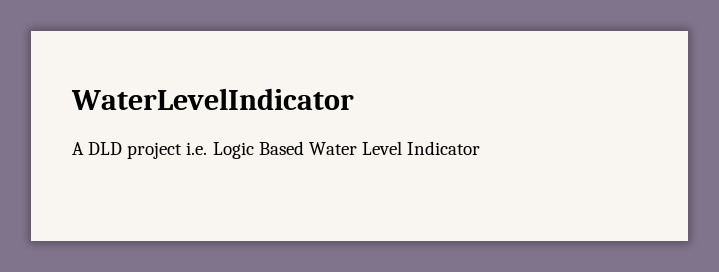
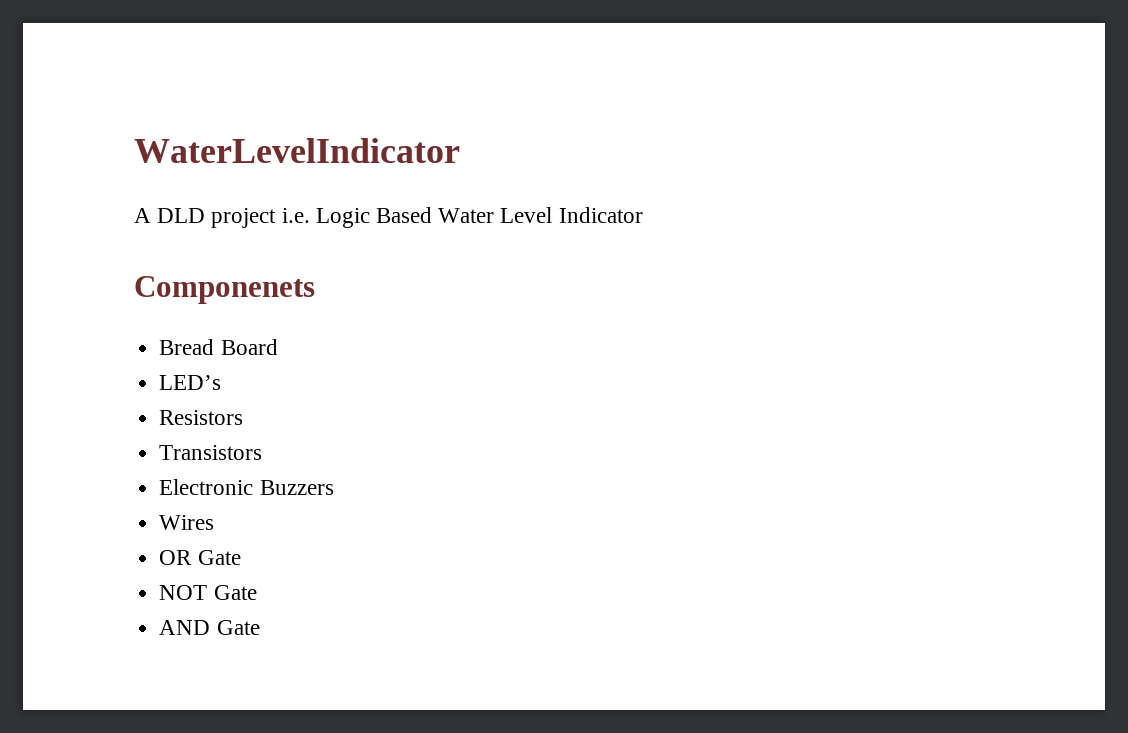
(481, 148) none -> [134,276,315,304] [159,339,278,355] [159,375,222,390] [159,410,244,425] [159,445,263,460] [159,479,334,495] [159,515,215,530] [159,550,241,565] [159,585,257,600] [159,620,260,635] // Componenets // Bread Board // LED’s // Resistors // Transistors // Electronic Buzzers // Wires // OR Gate // NOT Gate // AND Gate

